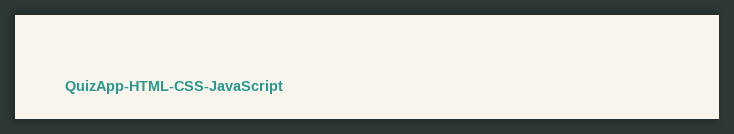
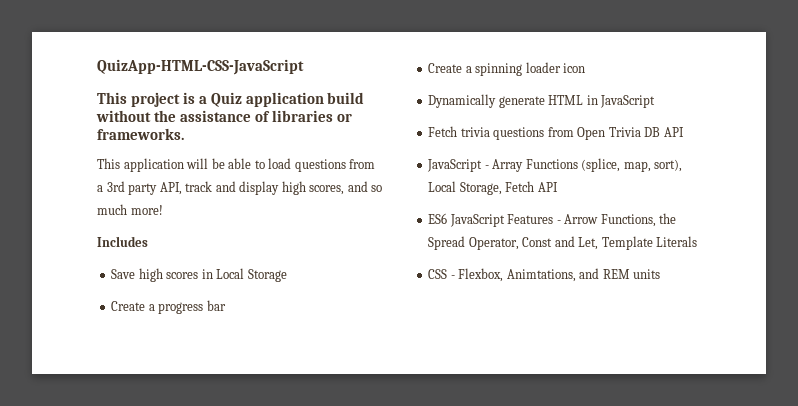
(283, 87) none -> [97,92,365,107] [96,110,352,122] [97,128,184,140] [97,158,376,172] [97,181,383,195] [97,204,163,215] [97,236,148,247] [111,268,287,282] [111,300,226,314] [428,62,586,76] [428,94,656,108] [428,126,684,140] [427,158,683,172] [428,181,558,195] [428,213,677,227] [428,236,698,250] [428,268,661,282] // This project is a Quiz application build without the assistance of libraries or frameworks. // This application will be able to load questions from a 3rd party API, track and display high scores, and so much more! // Includes // Save high scores in Local Storage // Create a progress bar // Create a spinning loader icon // Dynamically generate HTML in JavaScript // Fetch trivia questions from Open Trivia DB API // JavaScript - Array Functions (splice, map, sort), Local Storage, Fetch API // ES6 JavaScript Features - Arrow Functions, the Spread Operator, Const and Let, Template Literals // CSS - Flexbox, Animtations, and REM units

